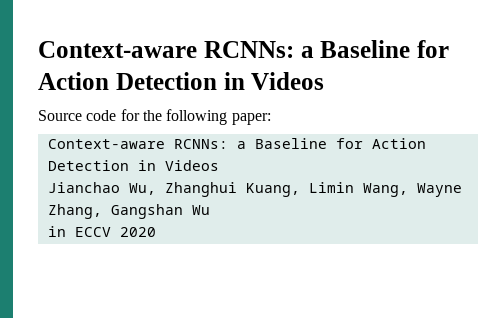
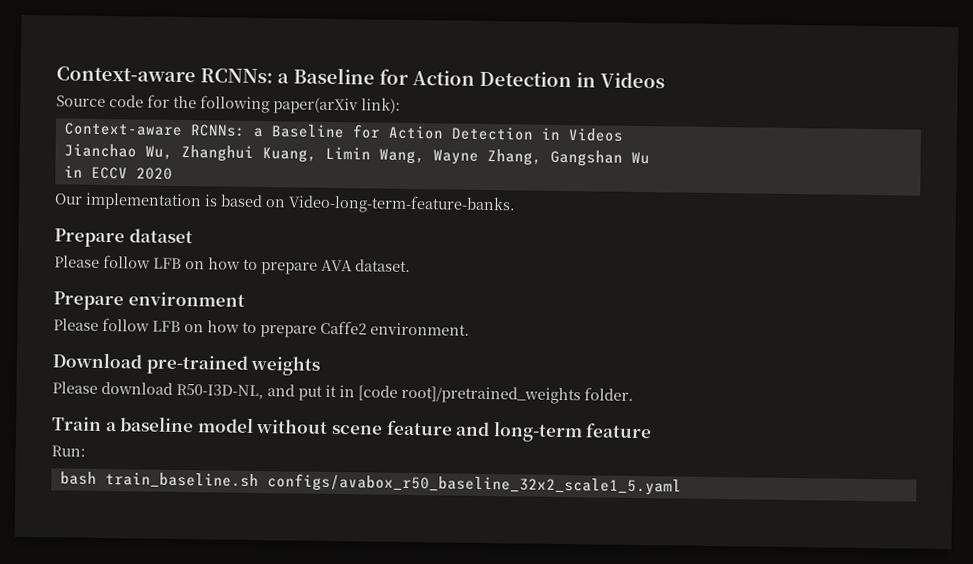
[231,113,271,125] paper: -> [273,97,401,115] paper(arXiv link):
(156, 232) none -> [54,192,516,215] [54,228,193,248] [54,254,411,275] [53,291,245,311] [53,317,470,338] [52,352,322,376] [52,381,634,405] [52,416,653,443] [51,445,86,457] [59,471,682,496] // Our implementation is based on Video-long-term-feature-banks. // Prepare dataset // Please follow LFB on how to prepare AVA dataset. // Prepare environment // Please follow LFB on how to prepare Caffe2 environment. // Download pre-trained weights // Please download R50-I3D-NL, and put it in [code root]/pretrained_weights folder. // Train a baseline model without scene feature and long-term feature // Run: // bash train_baseline.sh configs/avabox_r50_baseline_32x2_scale1_5.yaml

